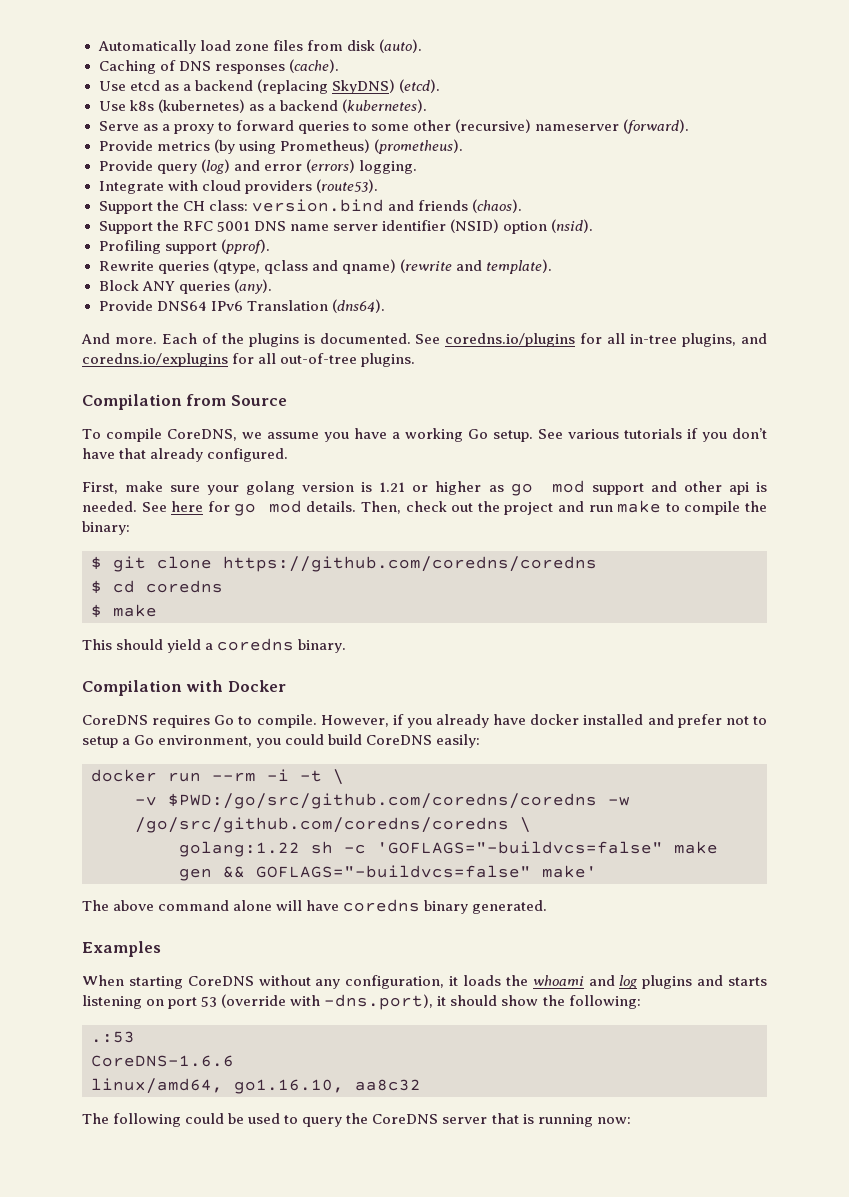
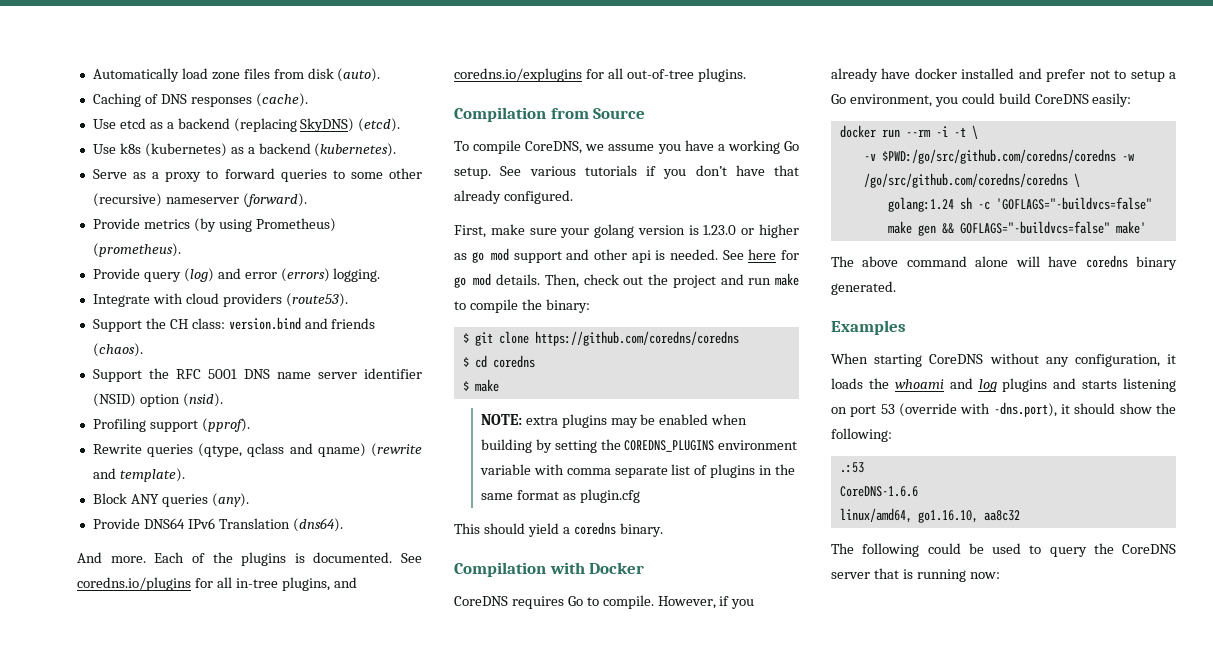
[379,482,406,492] 1.21 -> [703,225,737,235] 1.23.0
(157, 610) none -> [480,414,748,428] [480,439,798,453] [479,464,796,478] [480,489,640,503] // NOTE: extra plugins may be enabled when building by setting the COREDNS_PLUGINS environment variable with comma separate list of plugins in the same format as plugin.cfg
[179,841,300,857] golang:1.22 -> [887,197,954,212] golang:1.24

